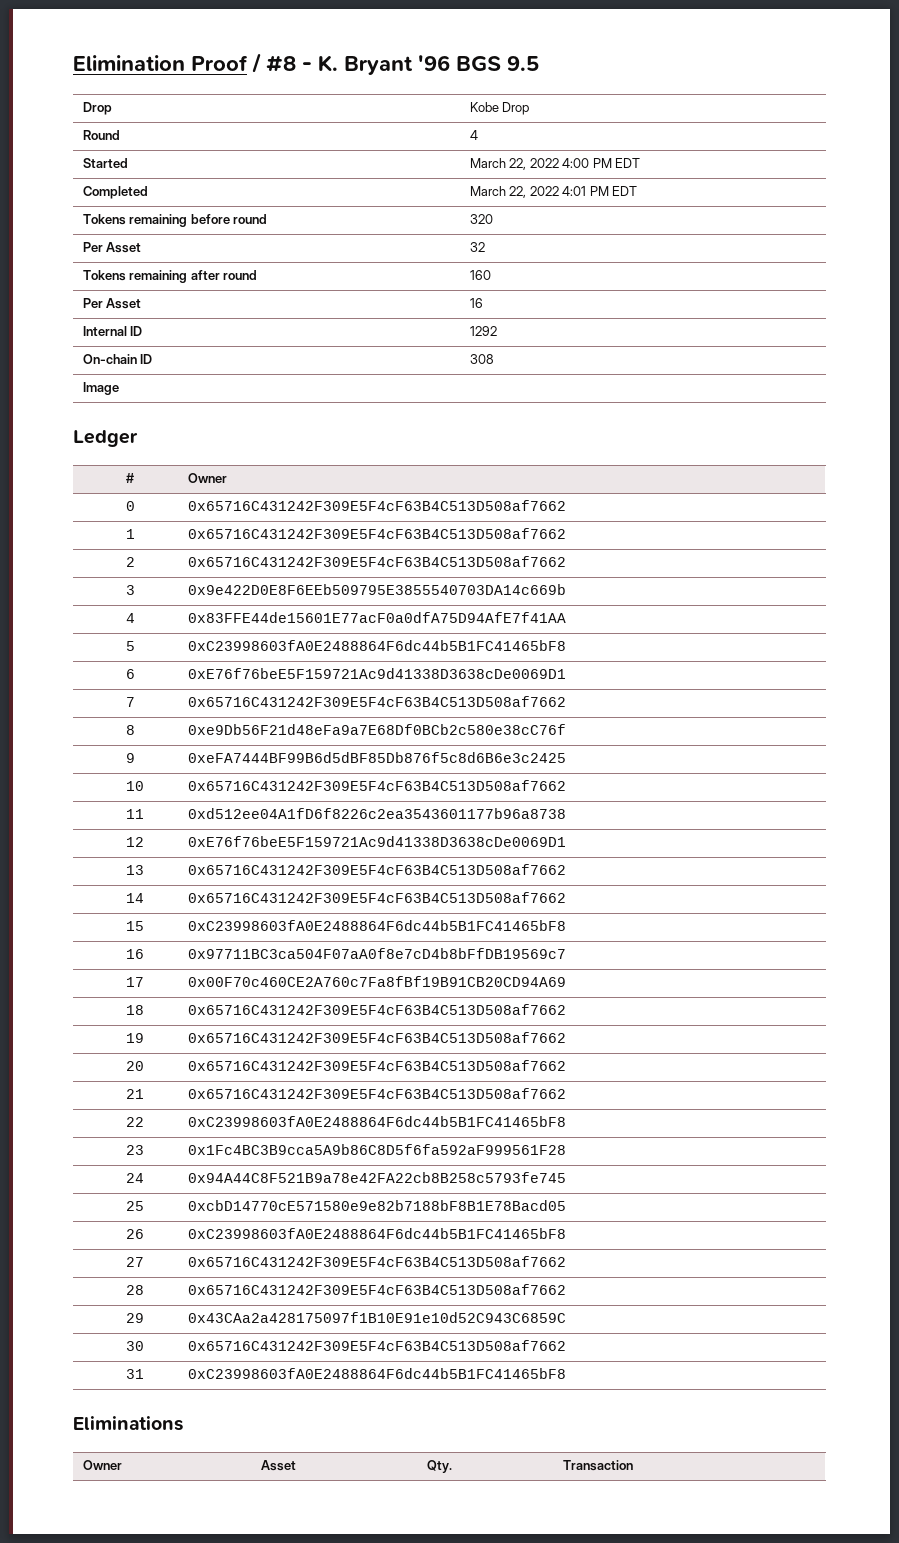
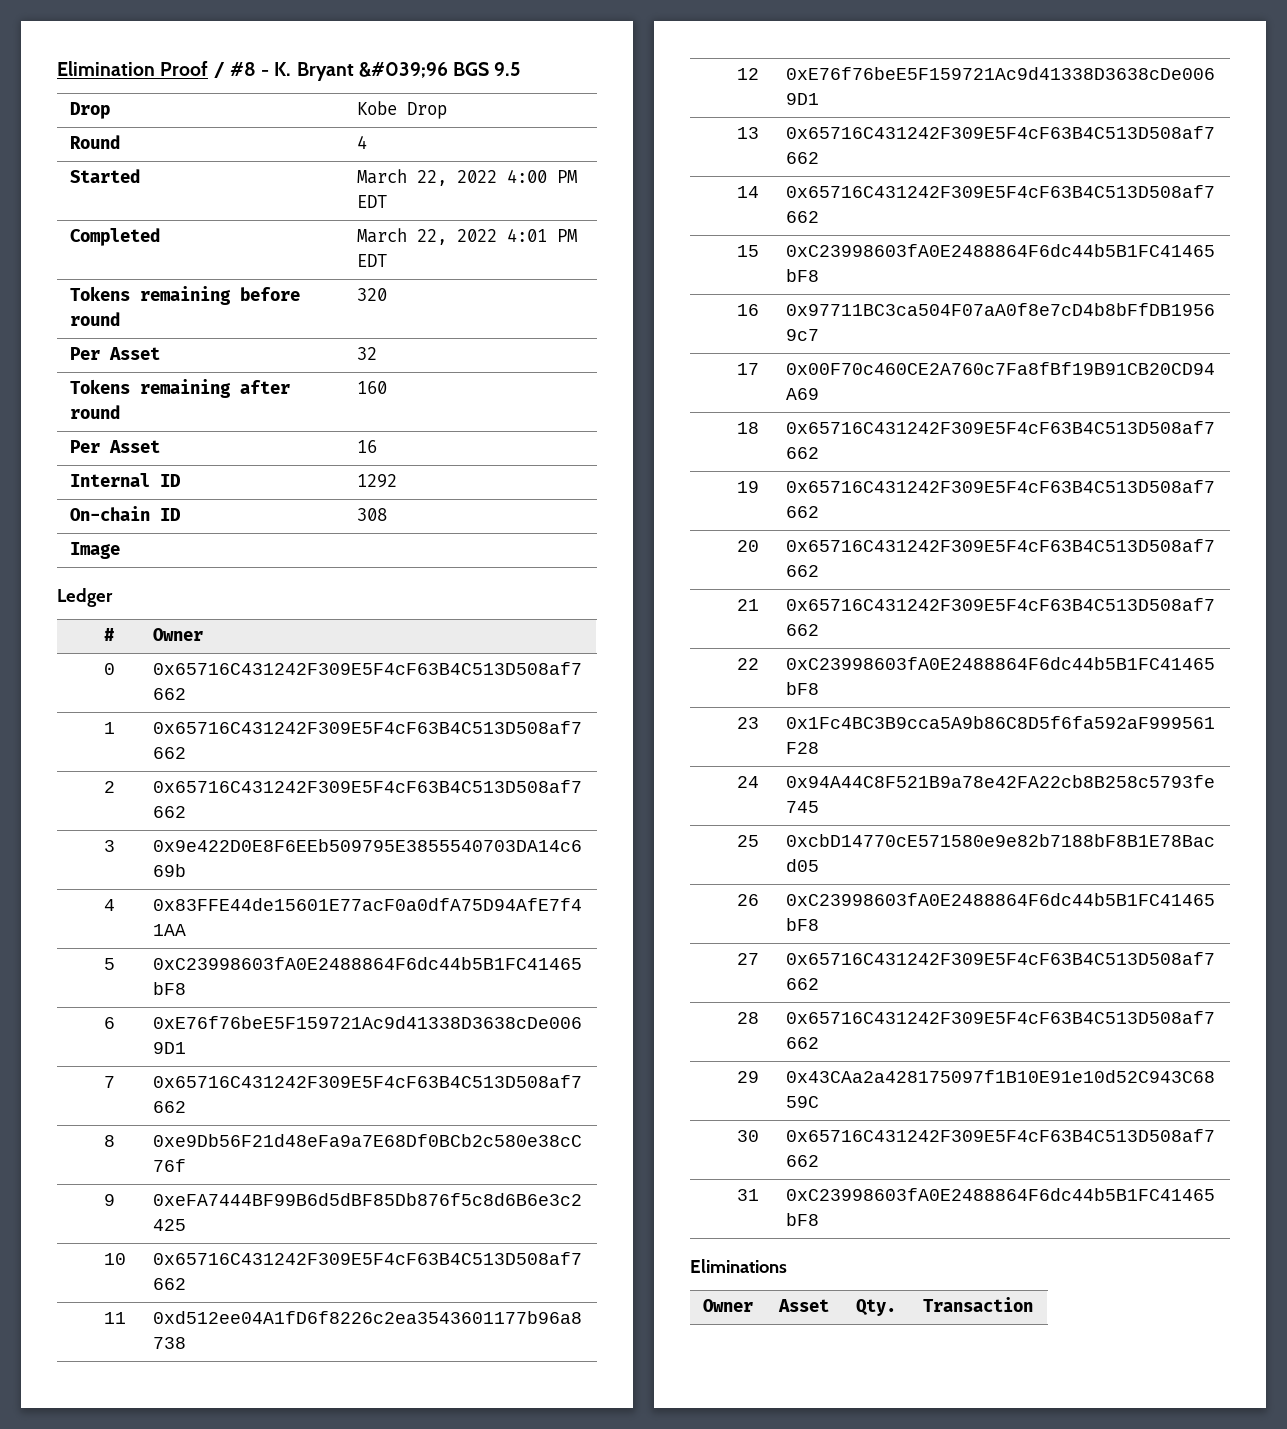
[418,55,450,71] '96 -> [358,62,448,78] &#039;96

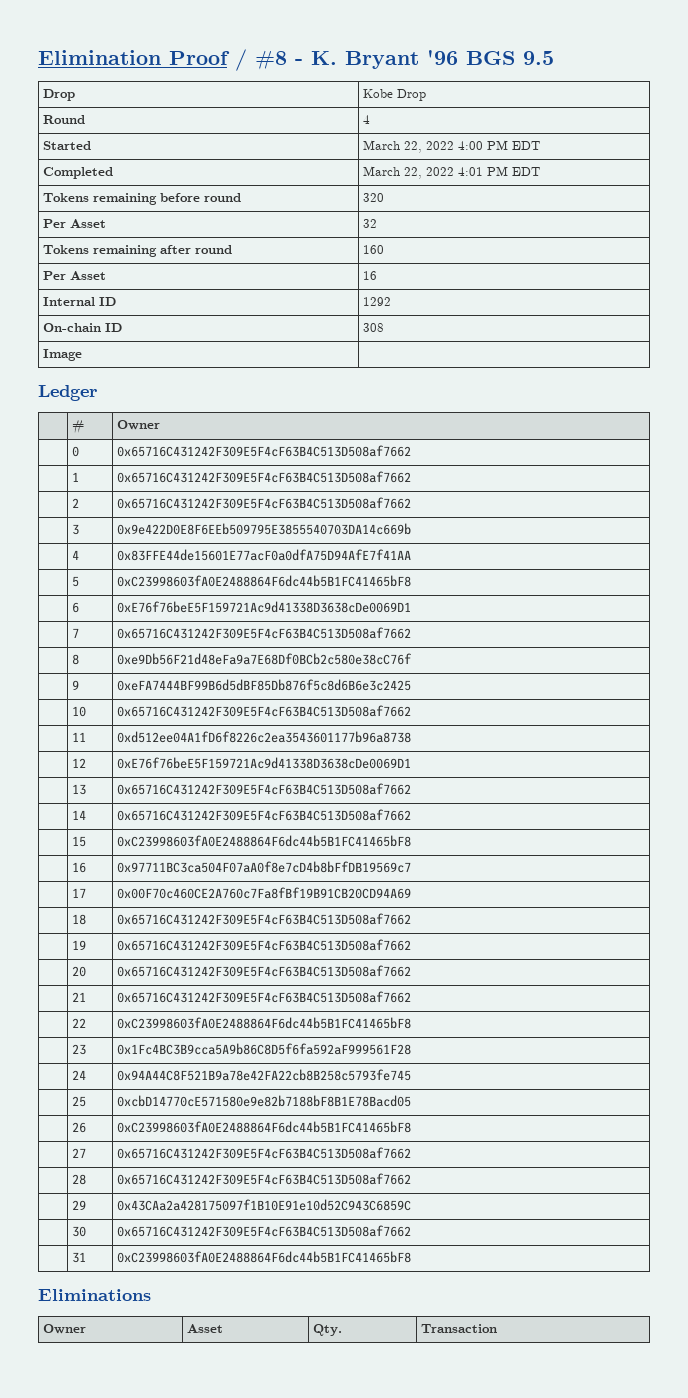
[358,62,448,78] &#039;96 -> [427,50,458,65] '96

